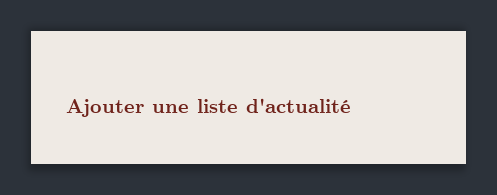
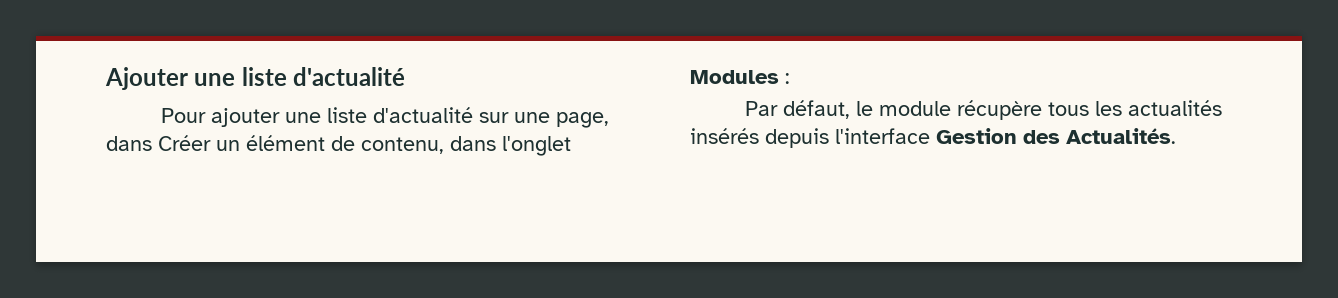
(351, 105) none -> [161,107,610,128] [106,135,571,156] [690,70,790,84] [745,100,1223,120] [690,128,1176,148] // Pour ajouter une liste d'actualité sur une page, dans Créer un élément de contenu, dans l'onglet Modules : // Par défaut, le module récupère tous les actualités insérés depuis l'interface Gestion des Actualités.

